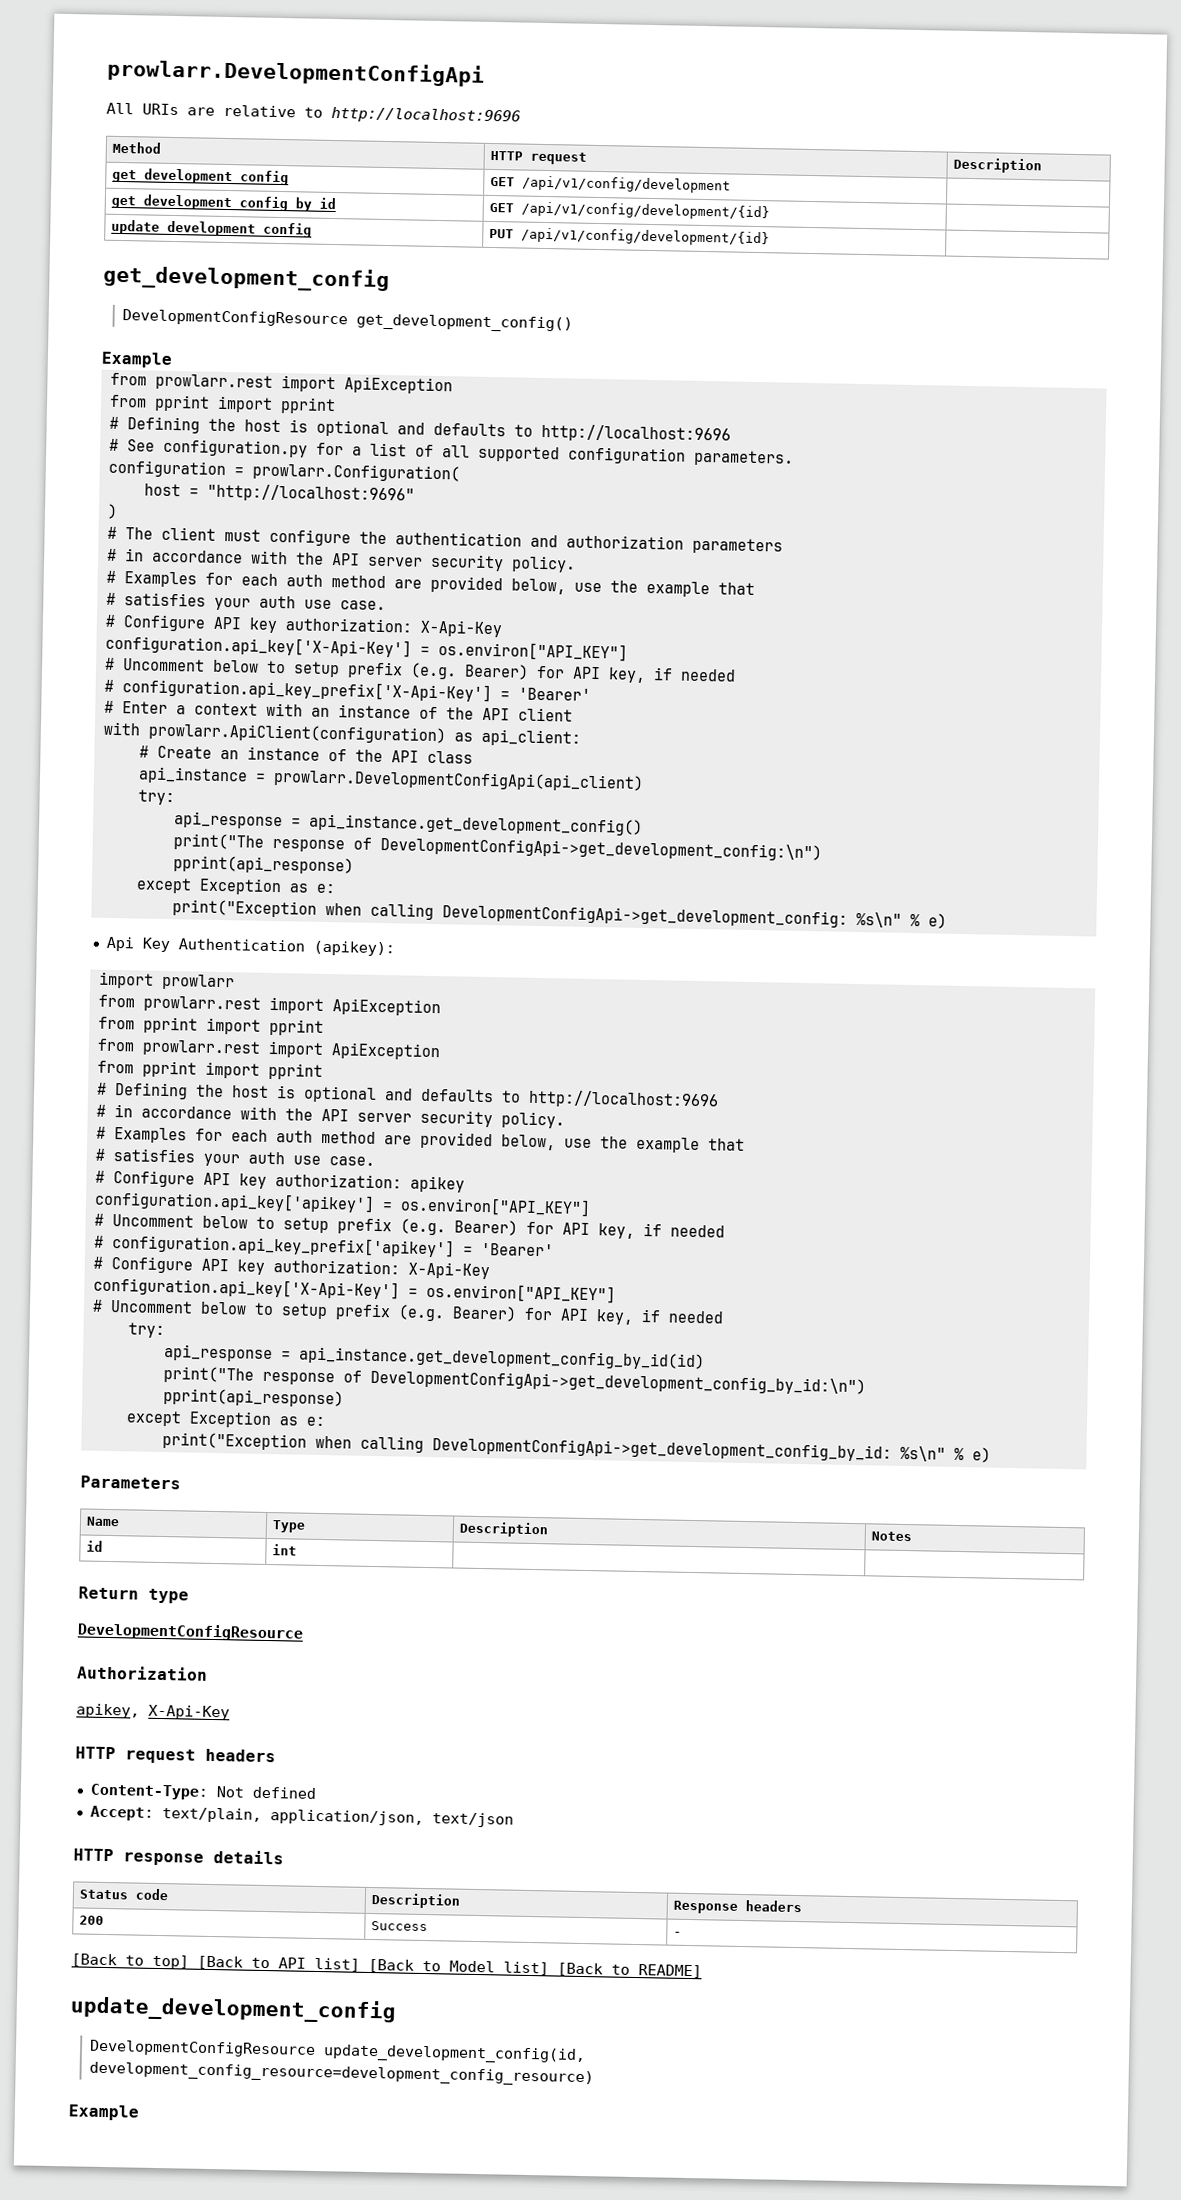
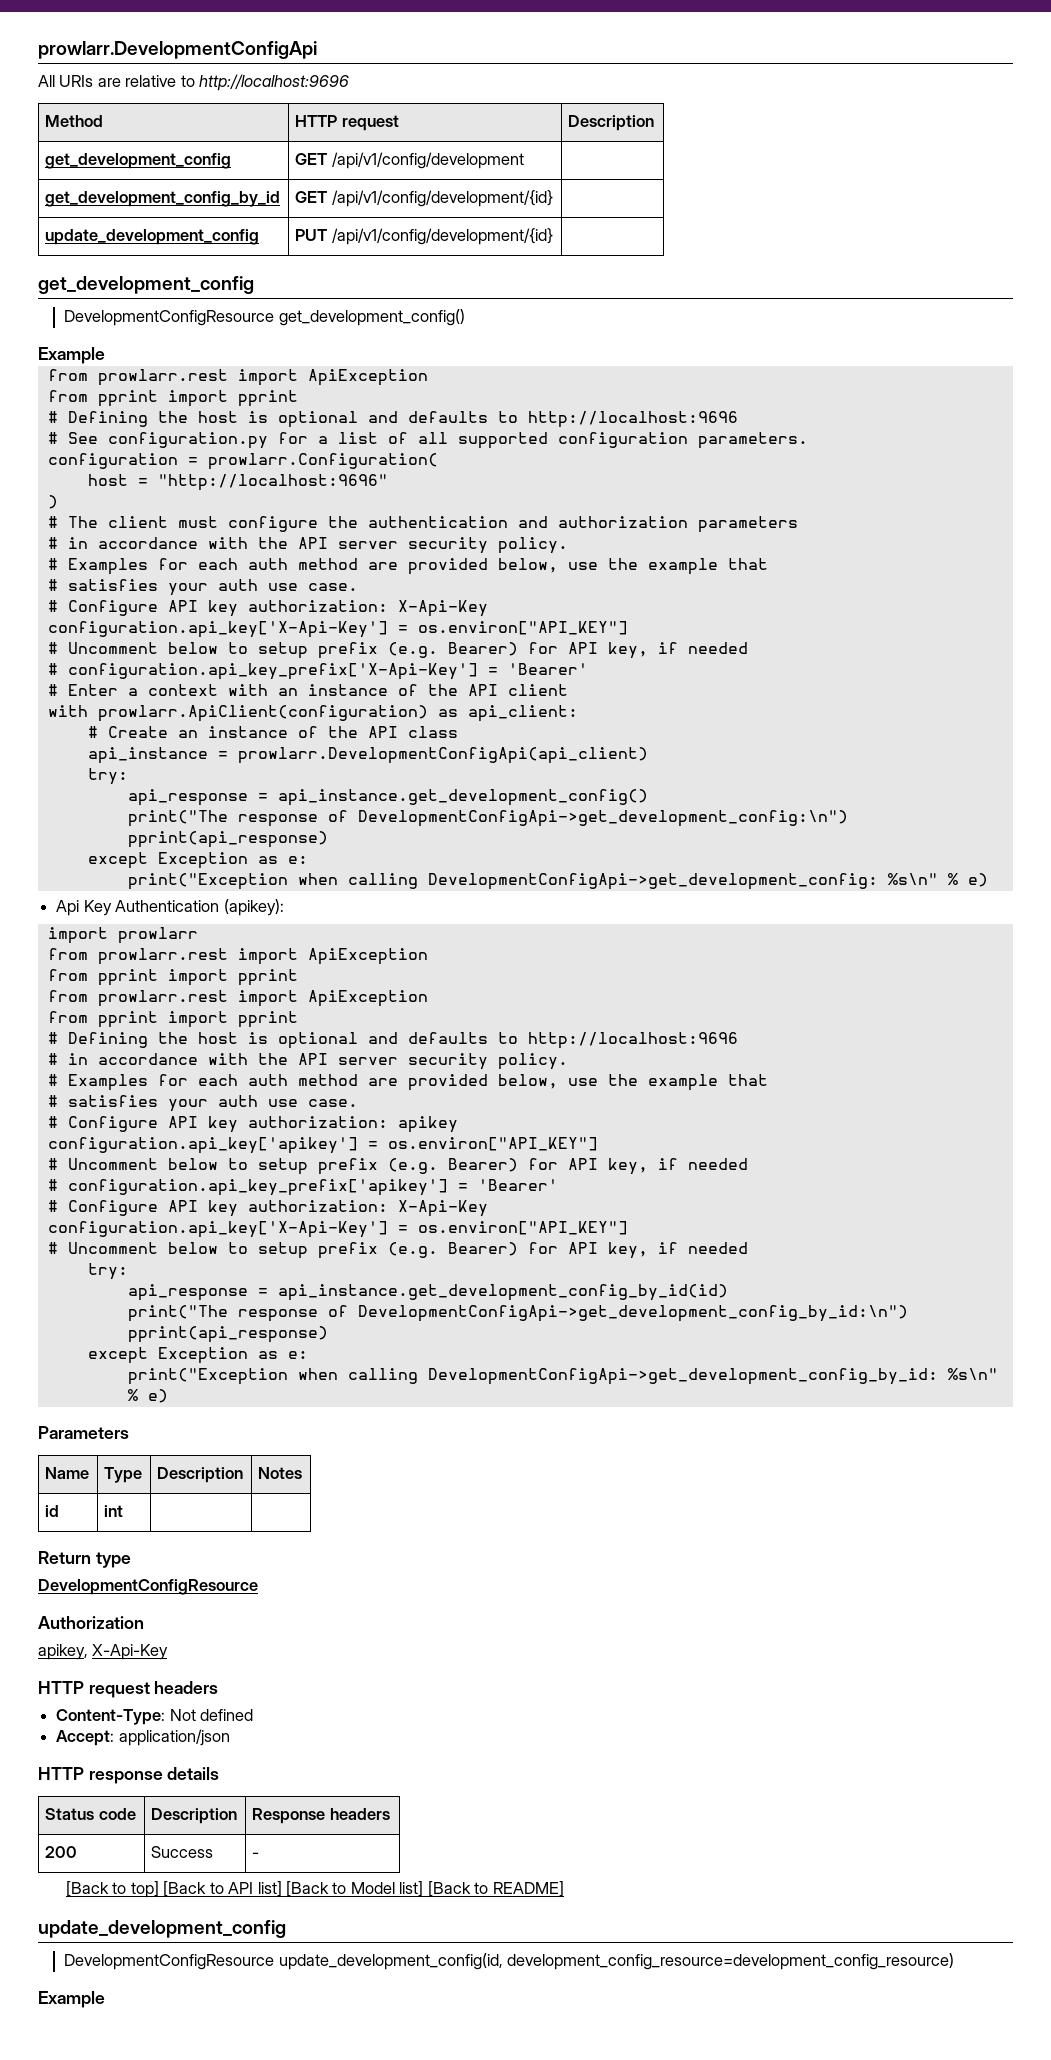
[161,1807,514,1828] text/plain, application/json, text/json -> [118,1729,230,1746] application/json

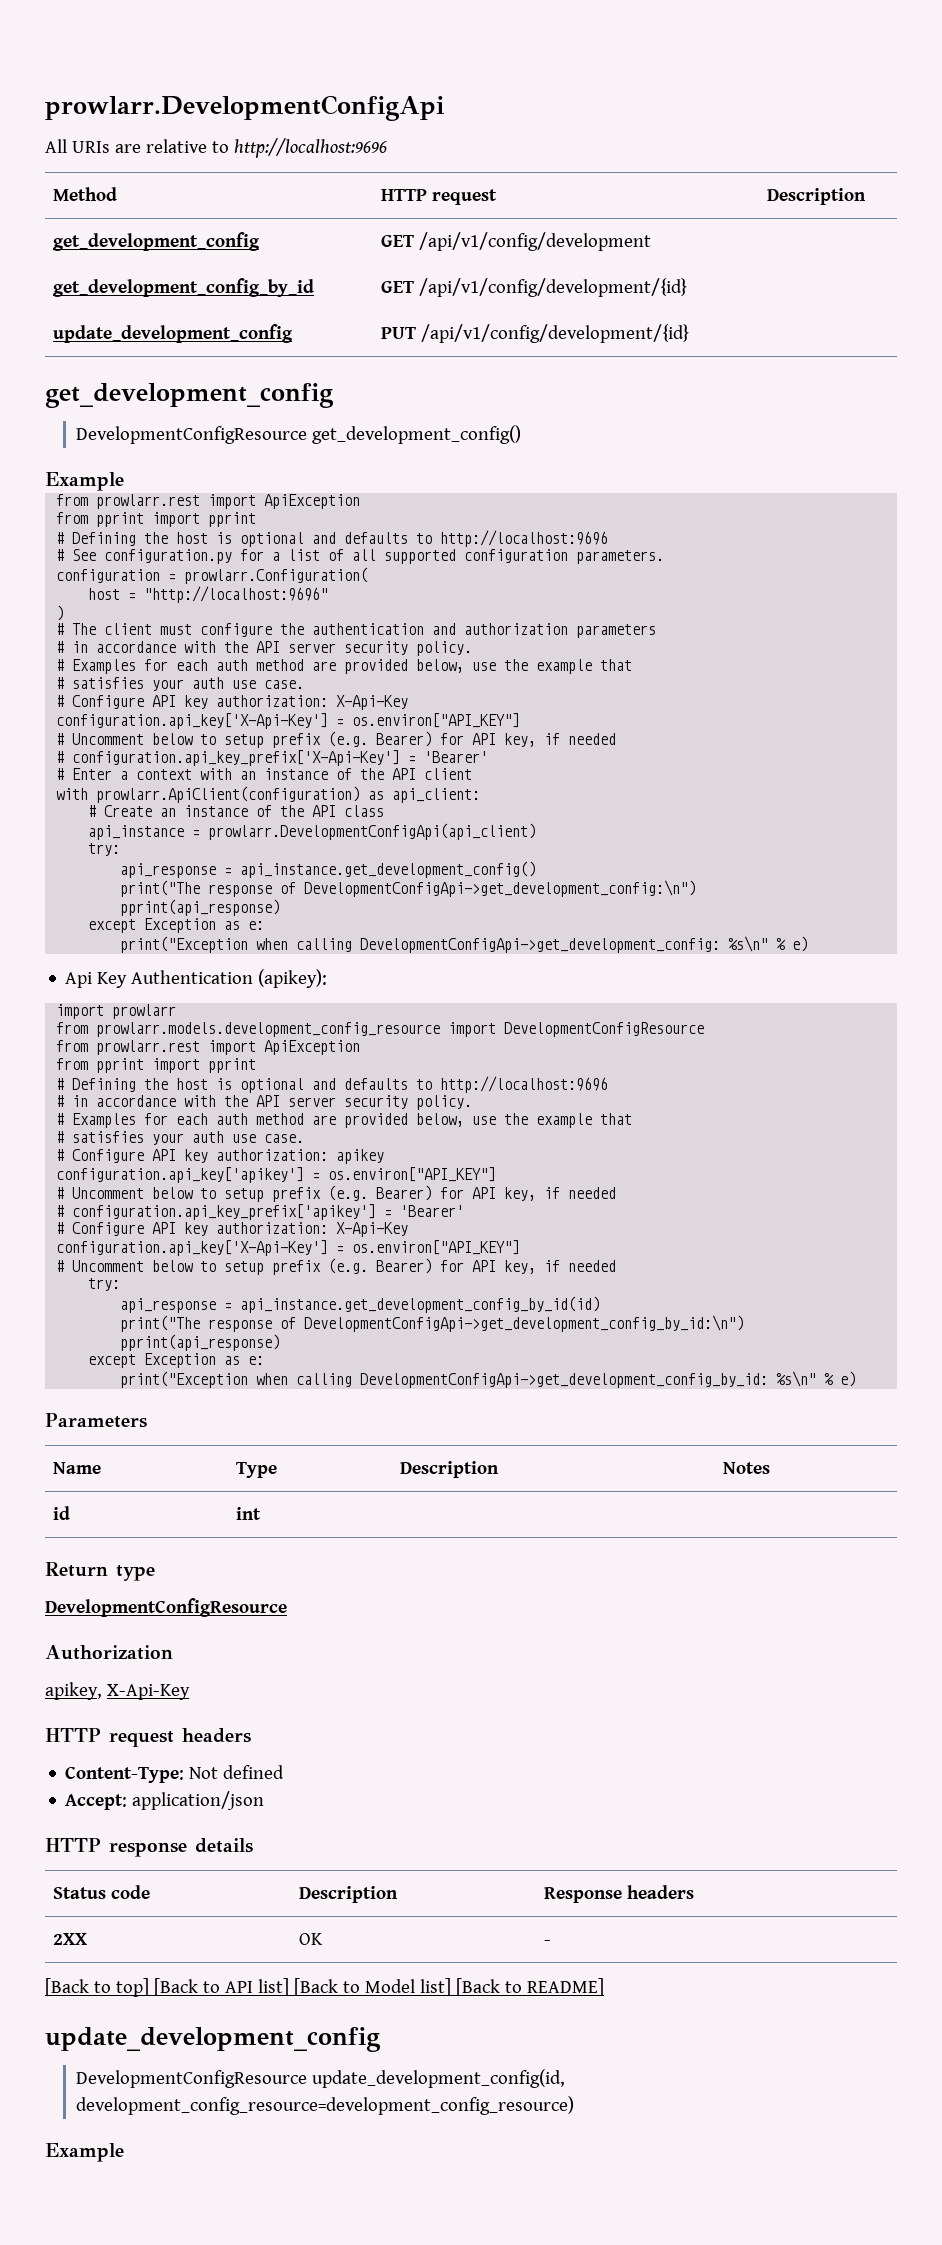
[97,948,428,965] [47,969,298,986] prowlarr.rest import ApiException // from pprint import pprint -> [96,1022,705,1037] prowlarr.models.development_config_resource import DevelopmentConfigResource
[45,1846,78,1858] [151,1846,214,1858] 200 | Success -> [53,1933,88,1945] [299,1933,324,1945] 2XX | OK

